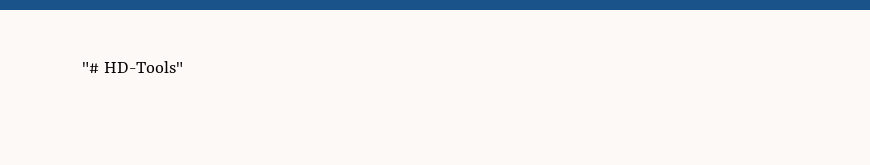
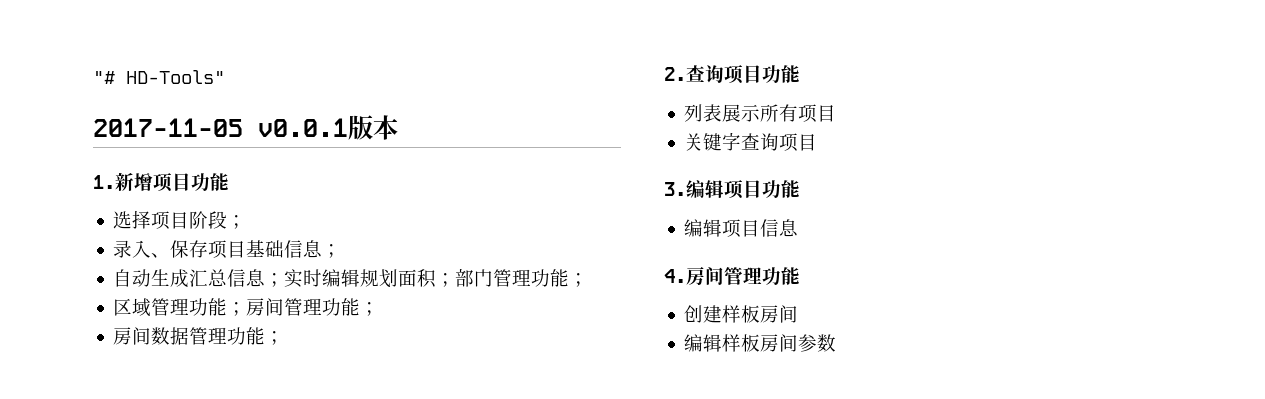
(183, 67) none -> [93,115,398,140] [93,172,229,192] [113,210,247,230] [113,240,342,259] [113,269,589,288] [113,298,380,317] [113,327,285,345] [664,65,800,84] [684,104,837,123] [684,132,818,152] [664,180,800,199] [684,219,799,238] [664,266,800,286] [684,305,799,323] [684,334,837,352] // 2017-11-05 v0.0.1版本 // 1.新增项目功能 // 选择项目阶段； // 录入、保存项目基础信息； // 自动生成汇总信息；实时编辑规划面积；部门管理功能； // 区域管理功能；房间管理功能； // 房间数据管理功能； // 2.查询项目功能 // 列表展示所有项目 // 关键字查询项目 // 3.编辑项目功能 // 编辑项目信息 // 4.房间管理功能 // 创建样板房间 // 编辑样板房间参数

